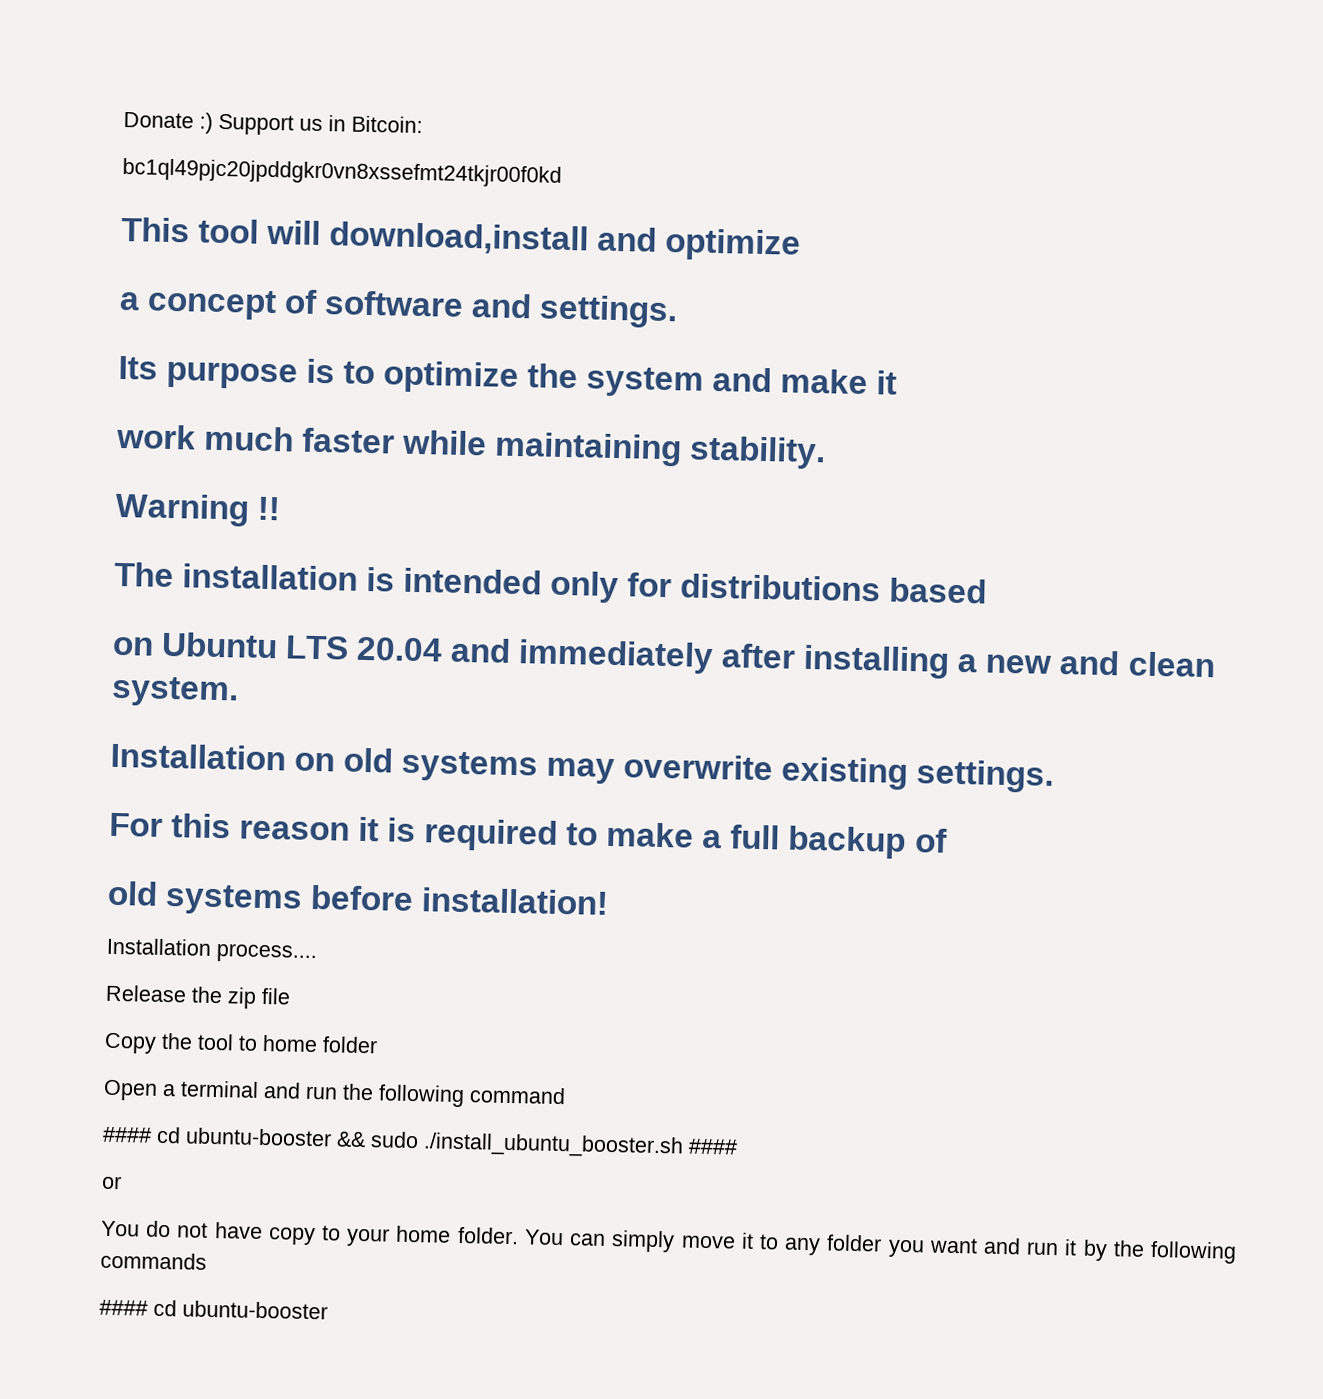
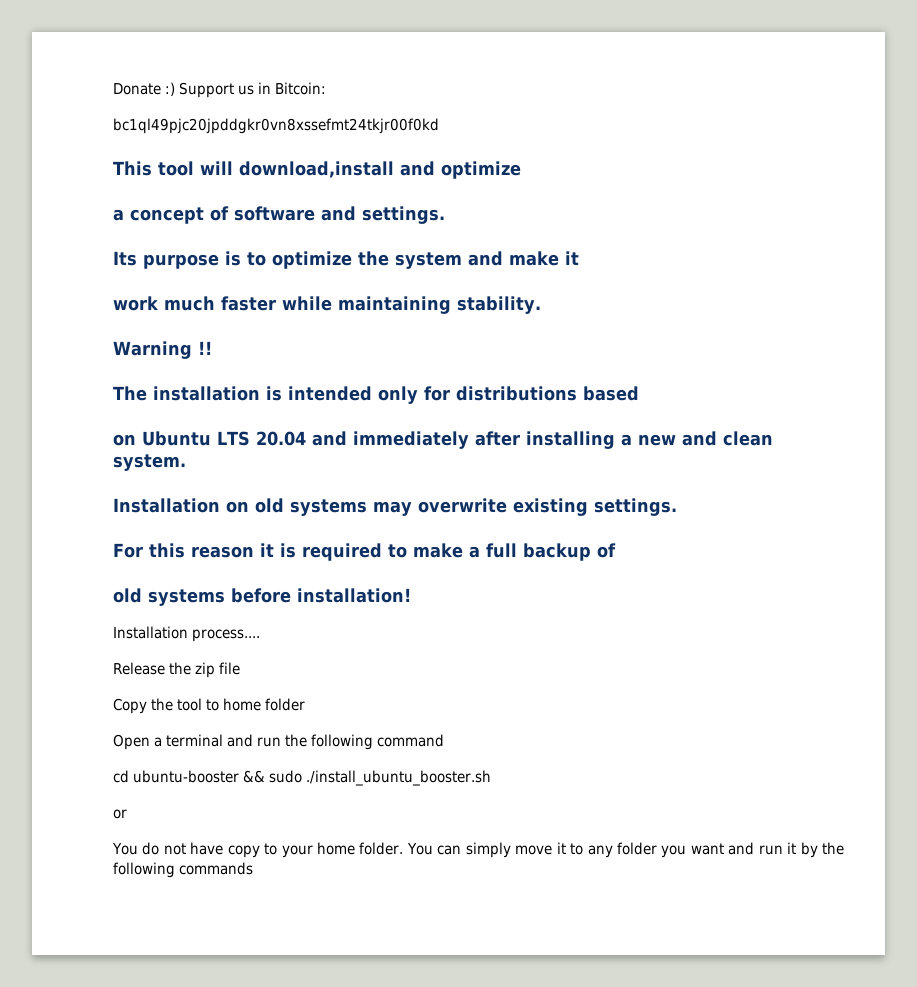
[102,1126,152,1143] #### -> (445, 740) none
[688,1138,738,1155] #### -> (492, 778) none
[99,1299,328,1320] // #### cd ubuntu-booster -> (254, 868) none

